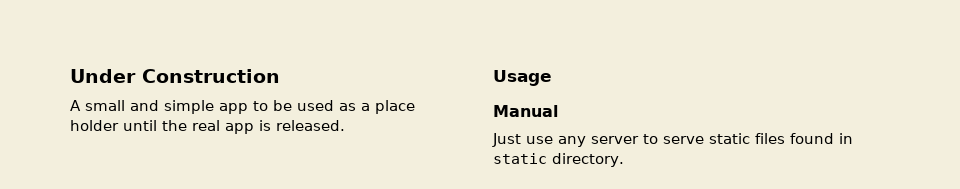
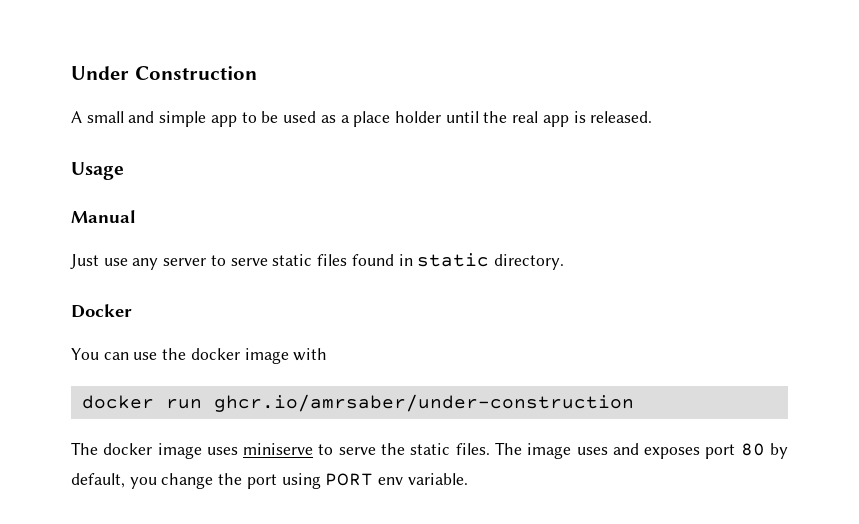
(624, 160) none -> [71,304,132,318] [71,348,328,364] [81,394,634,412] [71,442,788,459] [71,473,468,489] // Docker // You can use the docker image with // docker run ghcr.io/amrsaber/under-construction // The docker image uses miniserve to serve the static files. The image uses and exposes port 80 by default, you change the port using PORT env variable.

